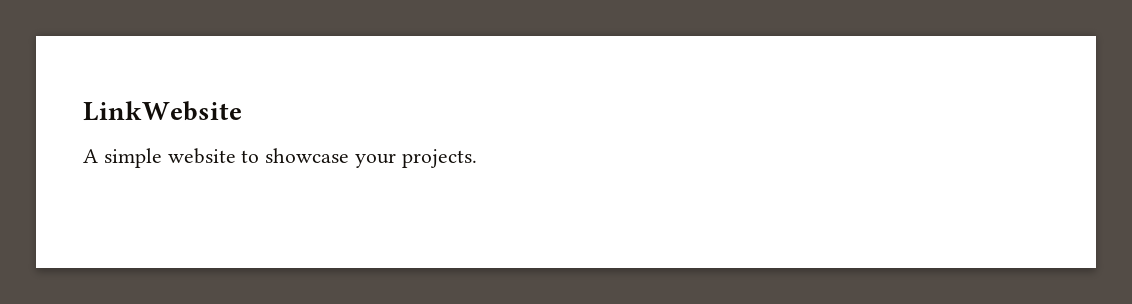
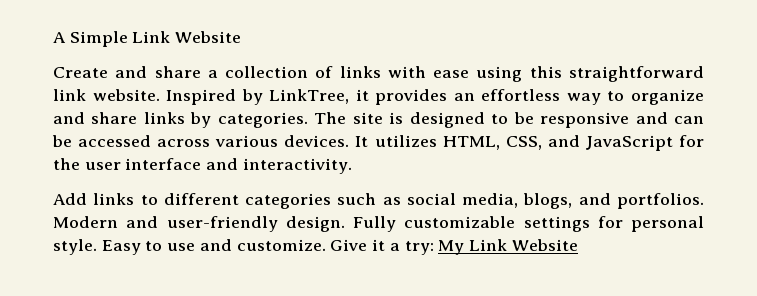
[83,101,242,121] [83,148,477,168] LinkWebsite // A simple website to showcase your projects. -> [53,31,242,47] [53,66,704,82] [53,89,704,105] [53,112,704,128] [52,135,704,151] [53,158,352,174] [53,193,704,209] [53,216,704,232] [53,239,578,255] A Simple Link Website // Create and share a collection of links with ease using this straightforward link website. Inspired by LinkTree, it provides an effortless way to organize and share links by categories. The site is designed to be responsive and can be accessed across various devices. It utilizes HTML, CSS, and JavaScript for the user interface and interactivity. // Add links to different categories such as social media, blogs, and portfolios. Modern and user-friendly design. Fully customizable settings for personal style. Easy to use and customize. Give it a try: My Link Website

